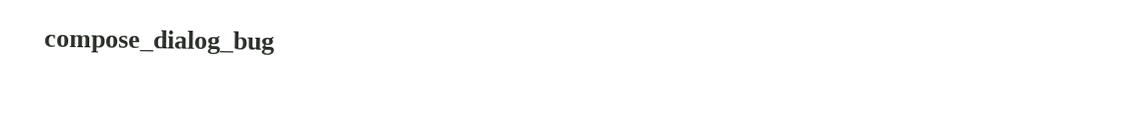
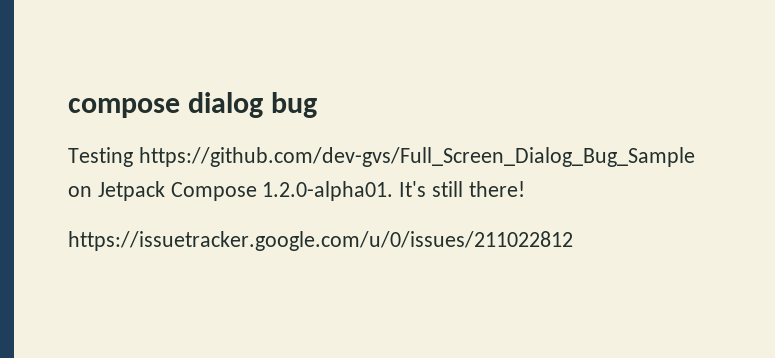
[44,28,275,55] compose_dialog_bug -> [68,92,318,118] [68,147,695,167] [68,181,525,201] [68,231,573,251] compose dialog bug // Testing https://github.com/dev-gvs/Full_Screen_Dialog_Bug_Sample on Jetpack Compose 1.2.0-alpha01. It's still there! // https://issuetracker.google.com/u/0/issues/211022812

